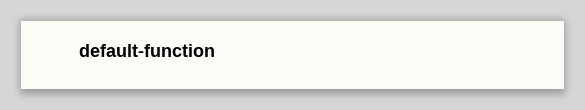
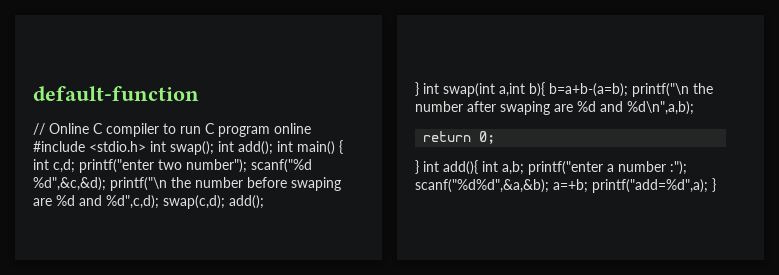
(215, 50) none -> [33,123,311,137] [33,140,343,155] [33,159,312,173] [33,177,341,191] [33,195,264,209] [415,82,713,97] [415,101,694,115] [423,131,496,144] [415,160,687,175] [415,178,716,193] // // Online C compiler to run C program online #include <stdio.h> int swap(); int add(); int main() { int c,d; printf("enter two number"); scanf("%d %d",&c,&d); printf("\n the number before swaping are %d and %d",c,d); swap(c,d); add(); // } int swap(int a,int b){ b=a+b-(a=b); printf("\n the number after swaping are %d and %d\n",a,b); // return 0; // } int add(){ int a,b; printf("enter a number :"); scanf("%d%d",&a,&b); a=+b; printf("add=%d",a); }

